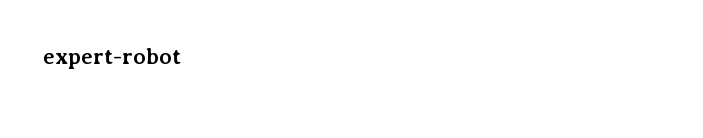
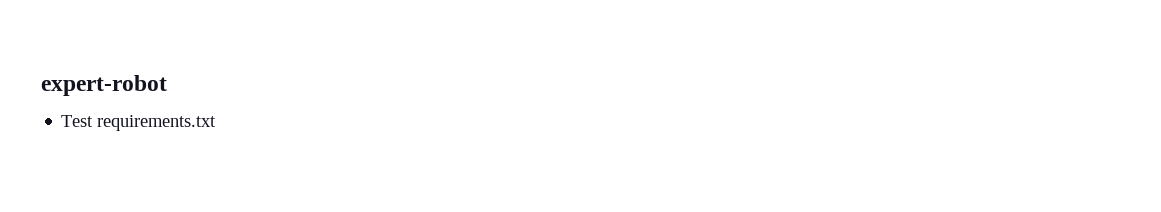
(181, 58) none -> [61,115,217,131] // Test requirements.txt

